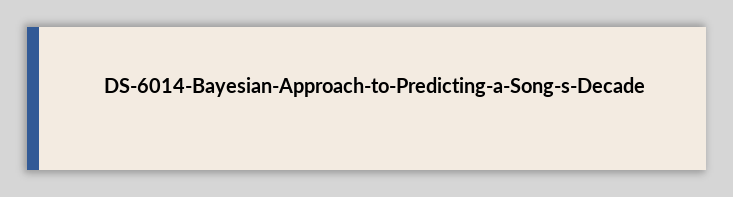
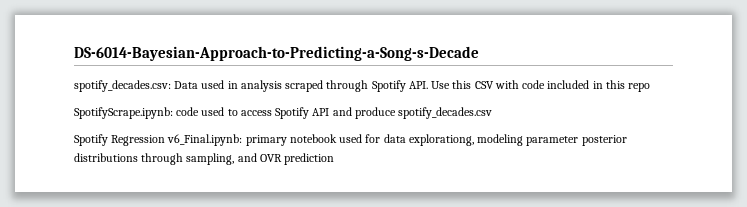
(645, 87) none -> [74,80,651,92] [74,107,493,119] [74,134,627,146] [74,153,335,165] // spotify_decades.csv: Data used in analysis scraped through Spotify API. Use this CSV with code included in this repo // SpotifyScrape.ipynb: code used to access Spotify API and produce spotify_decades.csv // Spotify Regression v6_Final.ipynb: primary notebook used for data explorationg, modeling parameter posterior distributions through sampling, and OVR prediction

